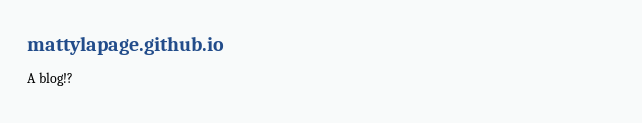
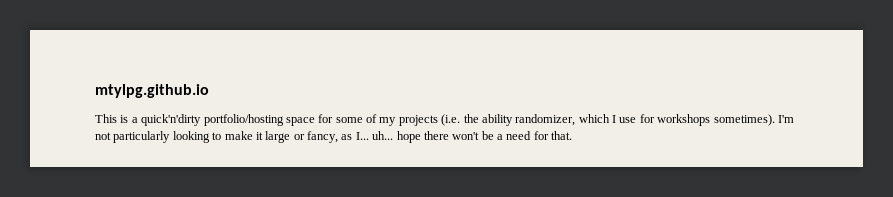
[27,36,224,55] [27,72,73,86] mattylapage.github.io // A blog!? -> [95,84,209,98] [95,114,794,126] [95,131,573,143] mtylpg.github.io // This is a quick'n'dirty portfolio/hosting space for some of my projects (i.e. the ability randomizer, which I use for workshops sometimes). I'm not particularly looking to make it large or fancy, as I... uh... hope there won't be a need for that.

